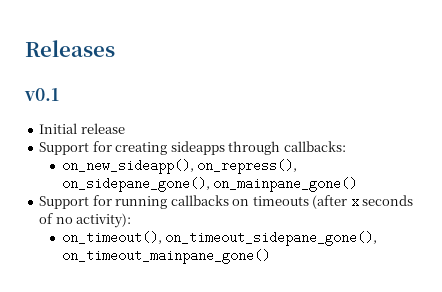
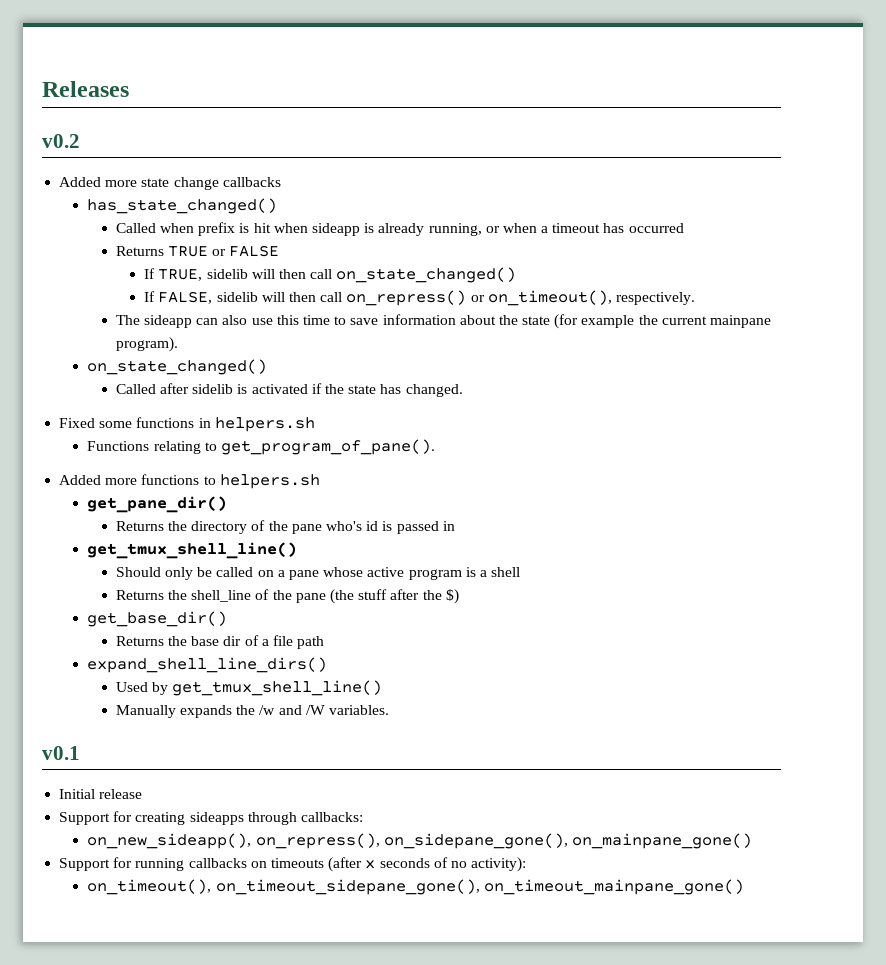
(115, 48) none -> [42,134,80,148] [59,177,281,190] [87,198,278,214] [115,222,684,236] [115,245,280,257] [144,267,517,283] [144,290,695,306] [115,314,771,329] [115,337,178,352] [87,359,268,375] [115,383,463,397] [59,417,315,432] [87,439,436,455] [59,474,320,489] [87,496,228,513] [115,520,455,534] [87,542,298,559] [115,567,521,580] [115,589,459,604] [87,611,228,627] [115,635,325,649] [87,657,328,673] [115,680,383,696] [115,705,389,718] // v0.2 // Added more state change callbacks // has_state_changed() // Called when prefix is hit when sideapp is already running, or when a timeout has occurred // Returns TRUE or FALSE // If TRUE, sidelib will then call on_state_changed() // If FALSE, sidelib will then call on_repress() or on_timeout(), respectively. // The sideapp can also use this time to save information about the state (for example the current mainpane program). // on_state_changed() // Called after sidelib is activated if the state has changed. // Fixed some functions in helpers.sh // Functions relating to get_program_of_pane(). // Added more functions to helpers.sh // get_pane_dir() // Returns the directory of the pane who's id is passed in // get_tmux_shell_line() // Should only be called on a pane whose active program is a shell // Returns the shell_line of the pane (the stuff after the $) // get_base_dir() // Returns the base dir of a file path // expand_shell_line_dirs() // Used by get_tmux_shell_line() // Manually expands the /w and /W variables.

